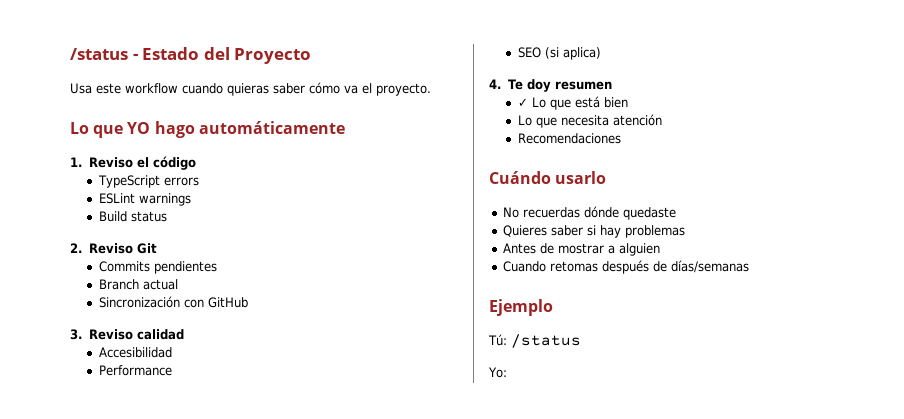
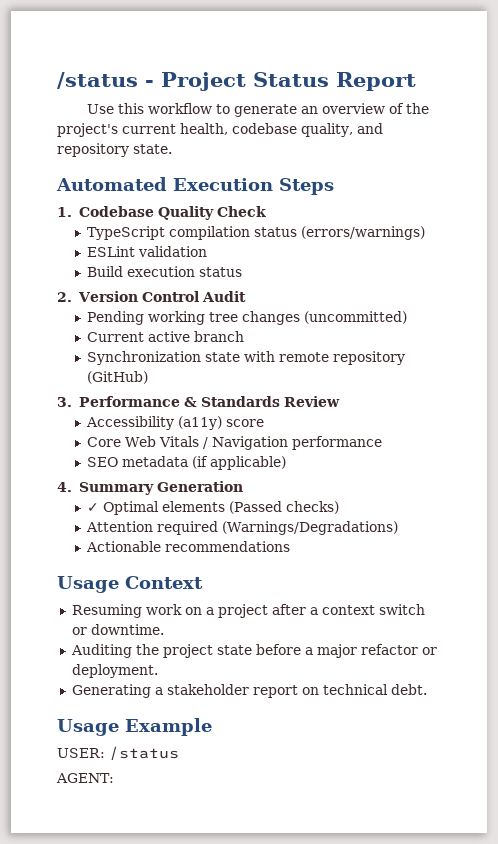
[142,47,312,64] [70,82,431,96] [70,121,345,138] [70,156,196,170] [97,175,199,188] Estado del Proyecto // Usa este workflow cuando quieras saber cómo va el proyecto. // Lo que YO hago automáticamente // 1. Reviso el código // TypeScript errors -> [161,72,416,91] [87,103,430,117] [57,123,383,137] [57,143,172,157] [56,177,334,195] [57,206,266,220] [86,226,425,240] Project Status Report // Use this workflow to generate an overview of the project's current health, codebase quality, and repository state. // Automated Execution Steps // 1. Codebase Quality Check // TypeScript compilation status (errors/warnings)
[138,193,191,206] warnings -> [137,246,207,257] validation
(127, 216) none -> [126,266,195,277] execution
[88,243,157,254] [98,261,217,274] [98,279,178,290] [98,296,248,308] [70,329,184,340] [98,347,172,358] [98,365,172,376] [517,47,601,60] [489,79,613,92] [517,96,628,110] [517,114,662,128] [517,133,621,144] [489,171,607,184] [503,206,677,220] [503,225,686,238] [503,243,661,256] [503,260,750,274] [489,299,553,316] [488,334,507,346] Reviso Git // Commits pendientes // Branch actual // Sincronización con GitHub // 3. Reviso calidad // Accesibilidad // Performance // SEO (si aplica) // 4. Te doy resumen // ✓ Lo que está bien // Lo que necesita atención // Recomendaciones // Cuándo usarlo // No recuerdas dónde quedaste // Quieres saber si hay problemas // Antes de mostrar a alguien // Cuando retomas después de días/semanas // Ejemplo // Tú: -> [77,291,246,302] [86,311,407,325] [86,331,244,342] [86,351,405,365] [86,371,148,384] [57,396,340,407] [85,416,264,430] [86,436,382,450] [86,456,286,470] [57,481,243,495] [86,501,339,515] [85,521,398,535] [85,541,290,552] [57,576,203,593] [71,604,425,618] [71,624,164,635] [70,644,437,658] [71,664,158,678] [71,684,427,698] [57,718,212,736] [57,748,105,758] Version Control Audit // Pending working tree changes (uncommitted) // Current active branch // Synchronization state with remote repository (GitHub) // 3. Performance & Standards Review // Accessibility (a11y) score // Core Web Vitals / Navigation performance // SEO metadata (if applicable) // 4. Summary Generation // ✓ Optimal elements (Passed checks) // Attention required (Warnings/Degradations) // Actionable recommendations // Usage Context // Resuming work on a project after a context switch or downtime. // Auditing the project state before a major refactor or deployment. // Generating a stakeholder report on technical debt. // Usage Example // USER:
[488,367,507,378] Yo: -> [56,773,114,783] AGENT:

